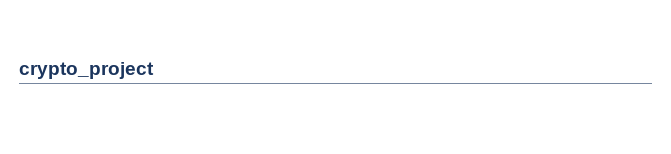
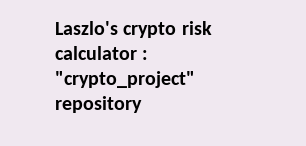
[19,62,154,79] crypto_project -> [55,21,212,38] [55,46,149,60] [55,71,195,88] [55,96,142,113] Laszlo's crypto risk calculator : "crypto_project" repository

